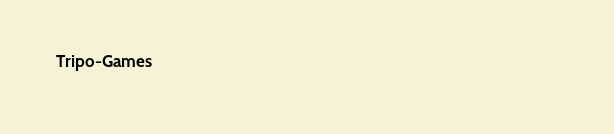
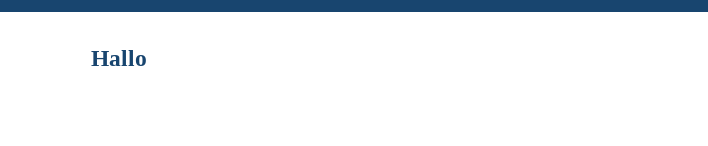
[56,55,152,71] Tripo-Games -> [91,50,147,66] Hallo

